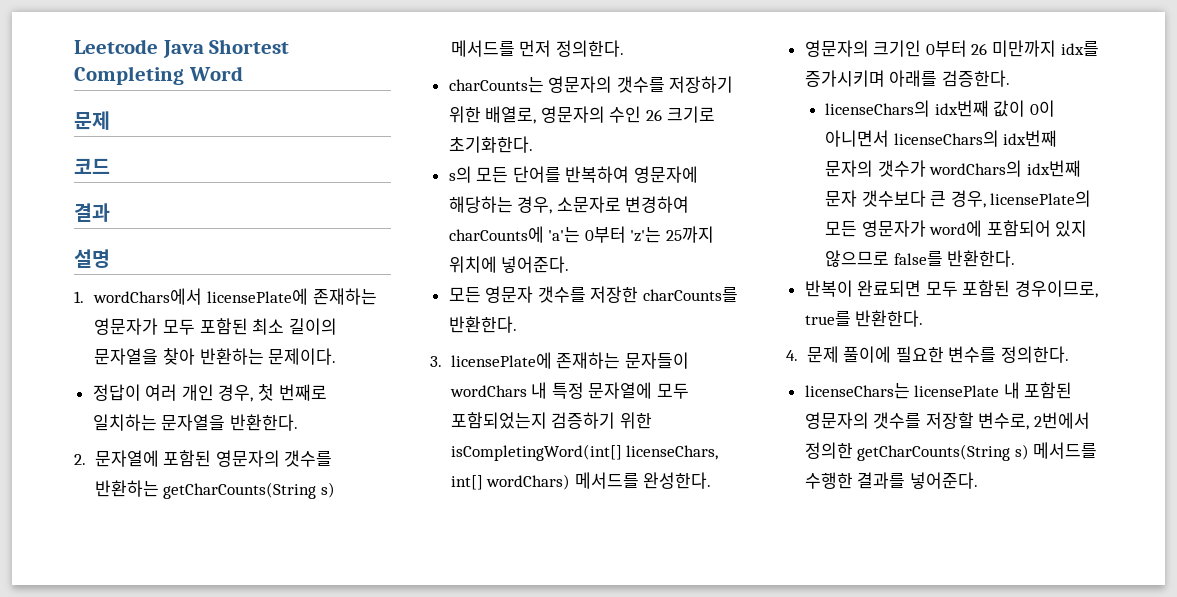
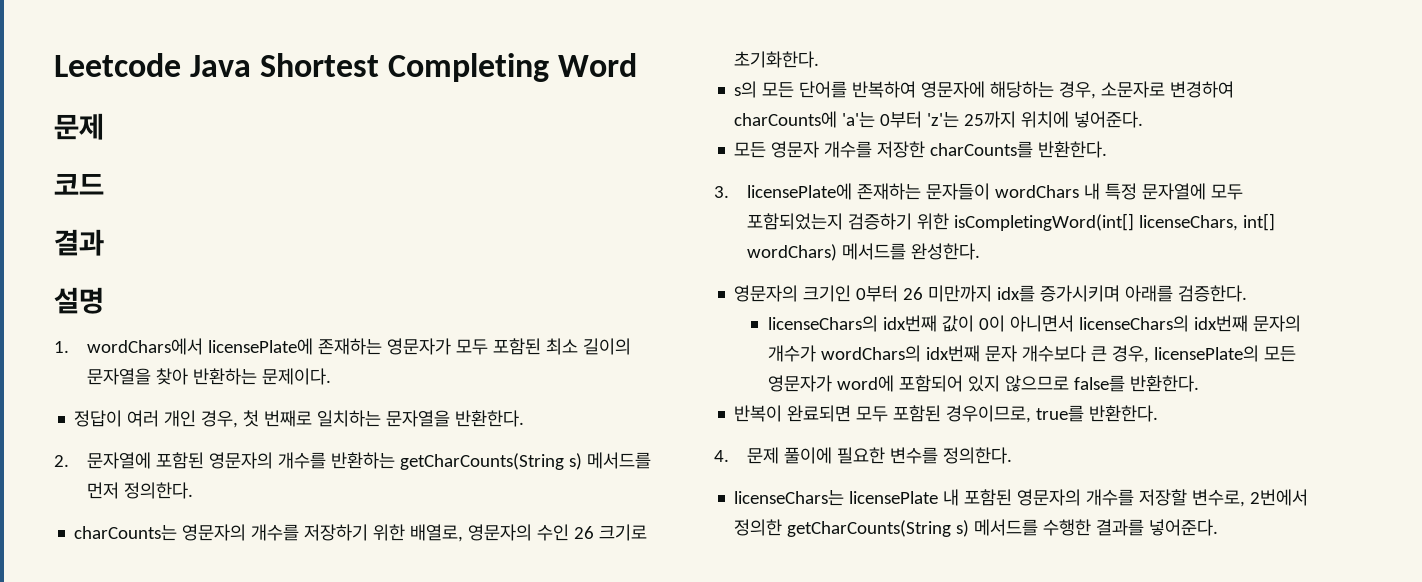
[284,450,333,467] 갯수를 -> [278,452,327,469] 개수를
[616,76,665,93] 갯수를 -> [251,524,300,541] 개수를
[537,286,586,303] 갯수를 -> [824,141,873,158] 개수를
[877,160,926,177] 갯수가 -> [767,345,816,362] 개수가
[861,190,926,207] 갯수보다 -> [1021,345,1086,362] 개수보다
[873,412,922,429] 갯수를 -> [1086,489,1135,506] 개수를

